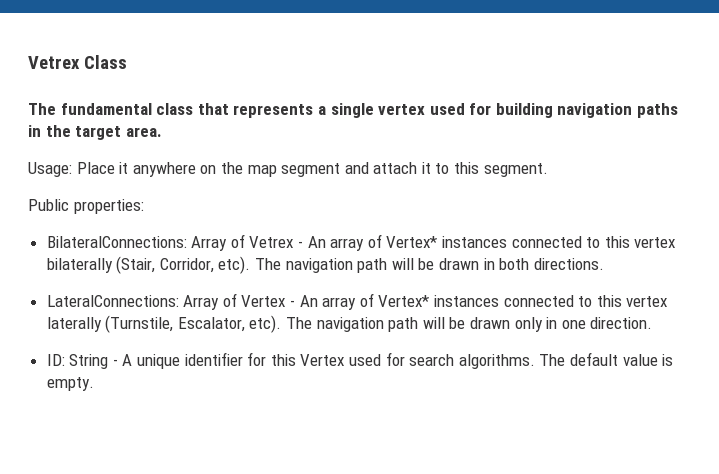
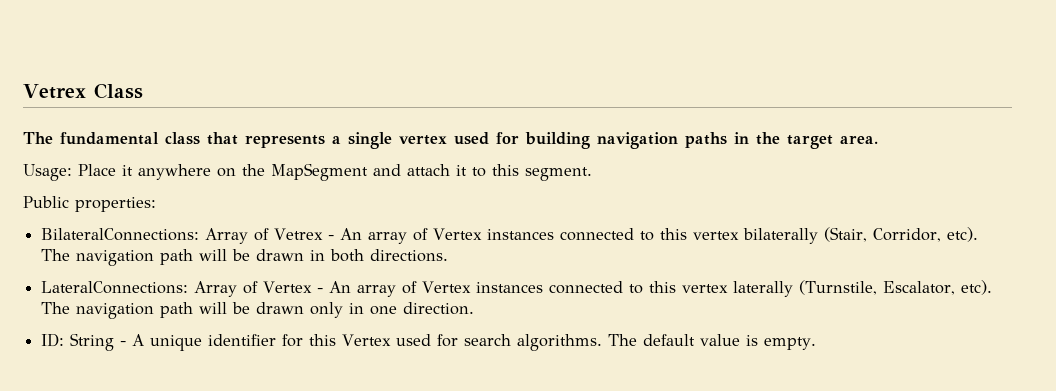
[247,163,341,177] map segment -> [271,163,368,181] MapSegment
[386,236,438,248] Vertex* -> [433,228,483,240] Vertex
[378,295,430,307] Vertex* -> [422,281,472,293] Vertex

